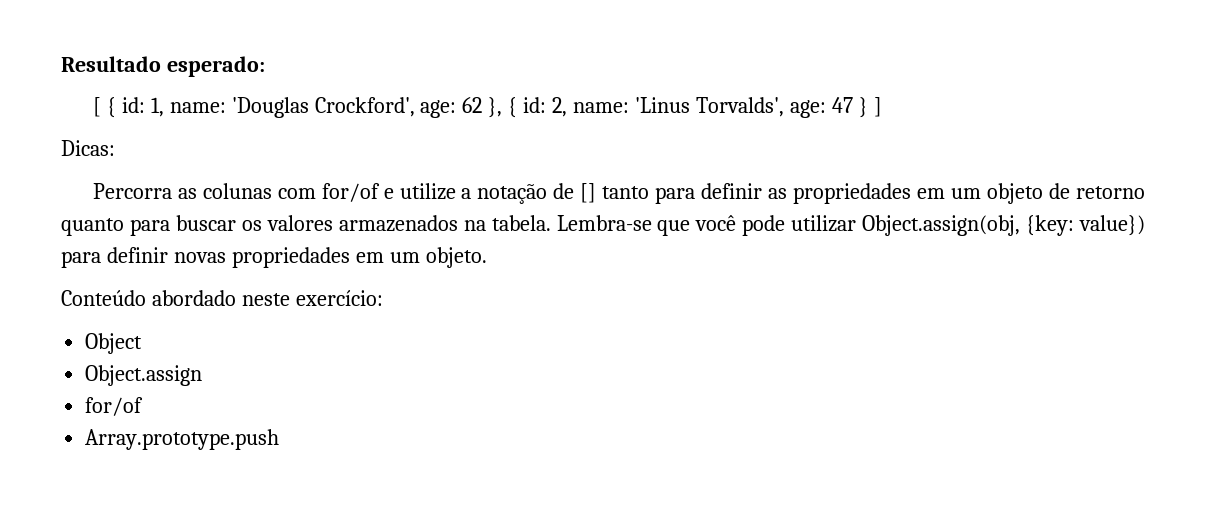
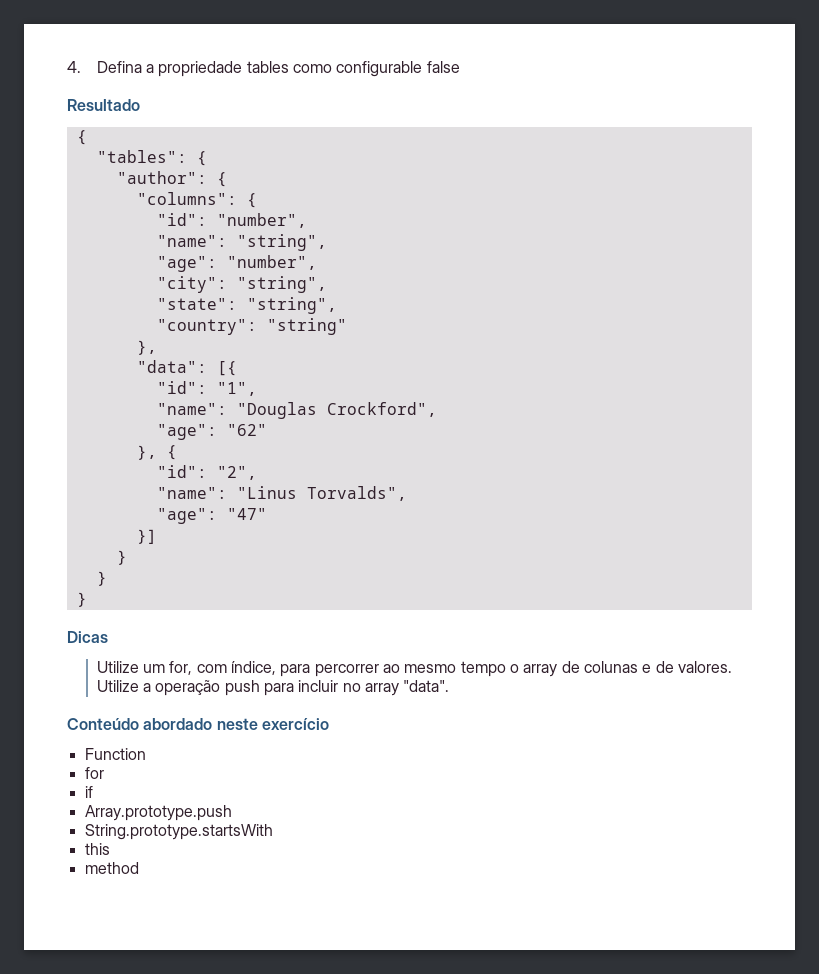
(61, 64) none -> [67,61,460,77] 4. Defina a propriedade tables como configurable false //
[166,56,265,77] [92,97,882,118] [61,140,115,156] [92,183,1145,204] [61,215,1146,236] [61,247,487,268] [61,290,383,306] [85,333,143,354] [85,365,203,386] [85,397,144,416] [85,429,280,450] esperado: // [ { id: 1, name: 'Douglas Crockford', age: 62 }, { id: 2, name: 'Linus Torvalds', age: 47 } ] // Dicas: // Percorra as colunas com for/of e utilize a notação de [] tanto para definir as propriedades em um objeto de retorno quanto para buscar os valores armazenados na tabela. Lembra-se que você pode utilizar Object.assign(obj, {key: value}) para definir novas propriedades em um objeto. // Conteúdo abordado neste exercício: // Object // Object.assign // for/of // Array.prototype.push -> [76,130,87,145] [96,150,207,166] [116,171,227,187] [136,192,257,208] [156,213,307,228] [156,234,327,251] [156,255,317,272] [156,276,327,293] [156,297,337,314] [156,318,347,335] [136,340,157,355] [136,360,237,376] [156,381,257,396] [156,402,437,419] [156,424,267,440] [136,445,177,460] [156,465,257,480] [156,486,407,501] [156,508,267,524] [136,529,157,544] [116,550,127,565] [96,571,107,586] [76,592,87,607] [67,631,108,643] [96,661,732,677] [96,680,450,696] [67,718,329,730] [84,748,146,760] [84,767,104,779] [84,786,93,798] [84,805,232,821] [84,824,273,840] [84,843,110,855] [84,862,139,874] // { // "tables": { // "author": { // "columns": { // "id": "number", // "name": "string", // "age": "number", // "city": "string", // "state": "string", // "country": "string" // }, // "data": [{ // "id": "1", // "name": "Douglas Crockford", // "age": "62" // }, { // "id": "2", // "name": "Linus Torvalds", // "age": "47" // }] // } // } // } // Dicas // Utilize um for, com índice, para percorrer ao mesmo tempo o array de colunas e de valores. Utilize a operação push para incluir no array "data". // Conteúdo abordado neste exercício // Function // for // if // Array.prototype.push // String.prototype.startsWith // this // method

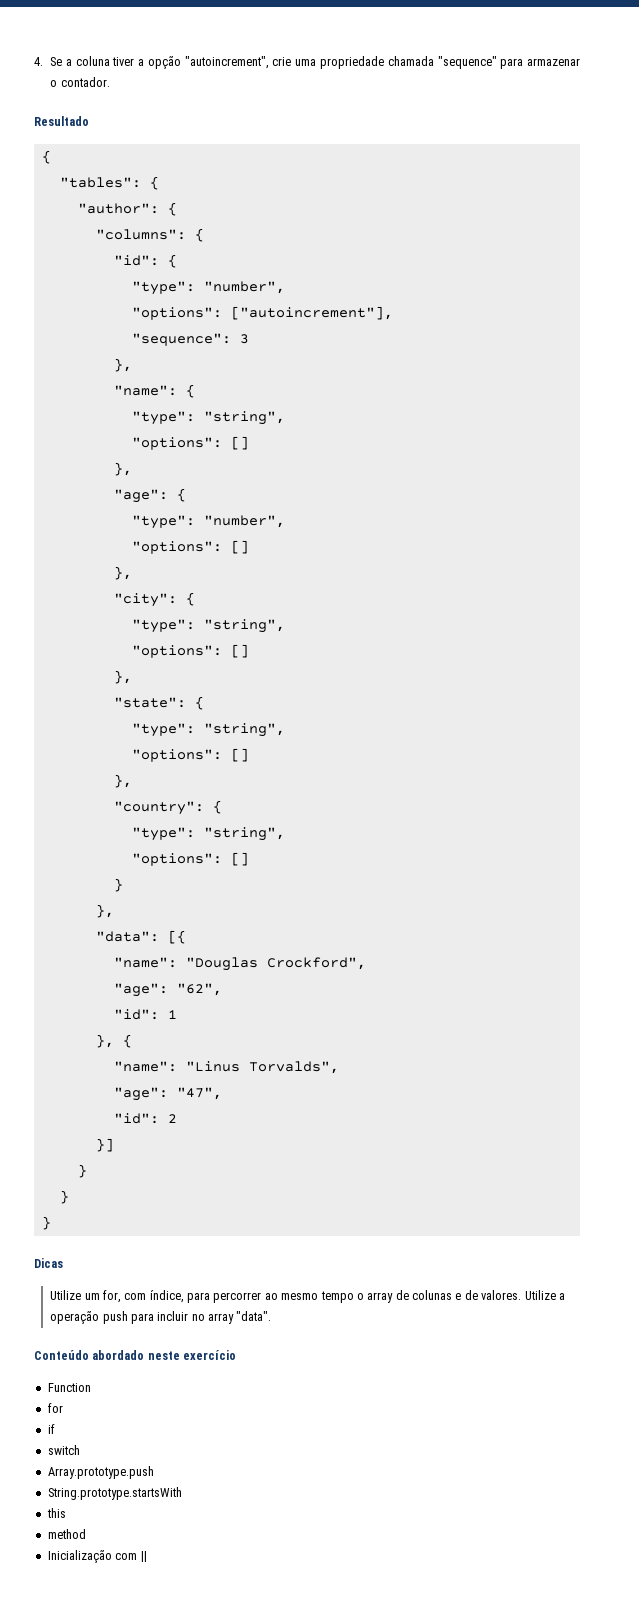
[96,61,460,77] Defina a propriedade tables como configurable false -> [50,56,580,69] [50,77,110,87] Se a coluna tiver a opção "autoincrement", crie uma propriedade chamada "sequence" para armazenar o contador.
[216,213,307,228] [156,234,327,251] [156,255,317,272] "number", // "name": "string", // "age": "number", -> [167,254,177,268] [131,281,285,295] [131,306,393,320] [131,333,249,346] [113,358,132,372] [113,384,195,398] [131,411,285,425] [131,436,249,450] [113,462,132,476] [113,488,186,503] [131,515,285,529] [131,540,249,554] [113,566,132,580] { // "type": "number", // "options": ["autoincrement"], // "sequence": 3 // }, // "name": { // "type": "string", // "options": [] // }, // "age": { // "type": "number", // "options": [] // },
[236,276,327,293] "string", -> [185,592,195,606] [131,619,285,633] [131,644,249,658] [113,670,132,684] { // "type": "string", // "options": [] // },
[246,297,337,314] [156,318,347,335] "string", // "country": "string" -> [194,696,204,710] [131,723,285,737] [131,748,249,762] [113,774,132,788] [113,800,222,815] [131,827,285,841] [131,852,249,866] [113,878,123,892] { // "type": "string", // "options": [] // }, // "country": { // "type": "string", // "options": [] // }
[156,381,257,396] // "id": "1", -> (186, 937) none
[226,424,267,436] "62" -> [176,983,222,996] [113,1009,177,1020] "62", // "id": 1
[156,465,257,480] // "id": "2", -> (132, 1041) none
[226,508,267,520] "47" -> [176,1087,222,1100] [113,1113,177,1124] "47", // "id": 2
(93, 792) none -> [47,1445,80,1455] // switch
(139, 868) none -> [47,1550,147,1563] // Inicialização com ||

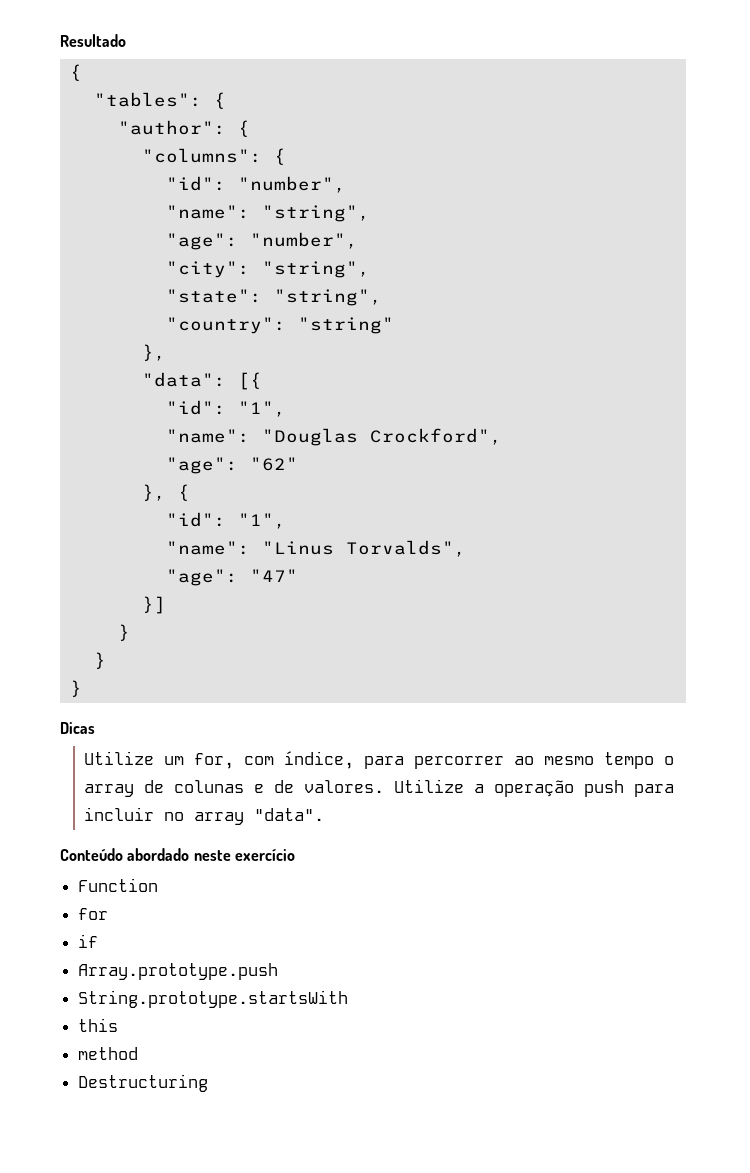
[34,56,580,69] [50,77,110,87] 4. Se a coluna tiver a opção "autoincrement", crie uma propriedade chamada "sequence" para armazenar o contador. // -> (60, 40) none
[167,254,177,268] [131,281,285,295] [131,306,393,320] [131,333,249,346] [113,358,132,372] [113,384,195,398] [131,411,285,425] [131,436,249,450] [113,462,132,476] [113,488,186,503] [131,515,285,529] [131,540,249,554] [113,566,132,580] { // "type": "number", // "options": ["autoincrement"], // "sequence": 3 // }, // "name": { // "type": "string", // "options": [] // }, // "age": { // "type": "number", // "options": [] // }, -> [237,176,346,193] [165,205,370,222] [165,232,358,250] "number", // "name": "string", // "age": "number",
[185,592,195,606] [131,619,285,633] [131,644,249,658] [113,670,132,684] { // "type": "string", // "options": [] // }, -> [261,261,370,278] "string",
[194,696,204,710] [131,723,285,737] [131,748,249,762] [113,774,132,788] [113,800,222,815] [131,827,285,841] [131,852,249,866] [113,878,123,892] { // "type": "string", // "options": [] // }, // "country": { // "type": "string", // "options": [] // } -> [273,289,382,306] [165,317,394,334] "string", // "country": "string"
(186, 937) none -> [165,400,286,417] // "id": "1",
[176,983,222,996] [113,1009,177,1020] "62", // "id": 1 -> [249,457,298,471] "62"
(132, 1041) none -> [165,512,286,529] // "id": "1",
[176,1087,222,1100] [113,1113,177,1124] "47", // "id": 2 -> [249,569,298,582] "47"
[47,1445,80,1455] // switch -> (99, 941) none
[47,1550,147,1563] Inicialização com || -> [78,1074,209,1092] Destructuring

